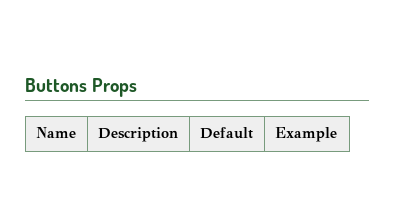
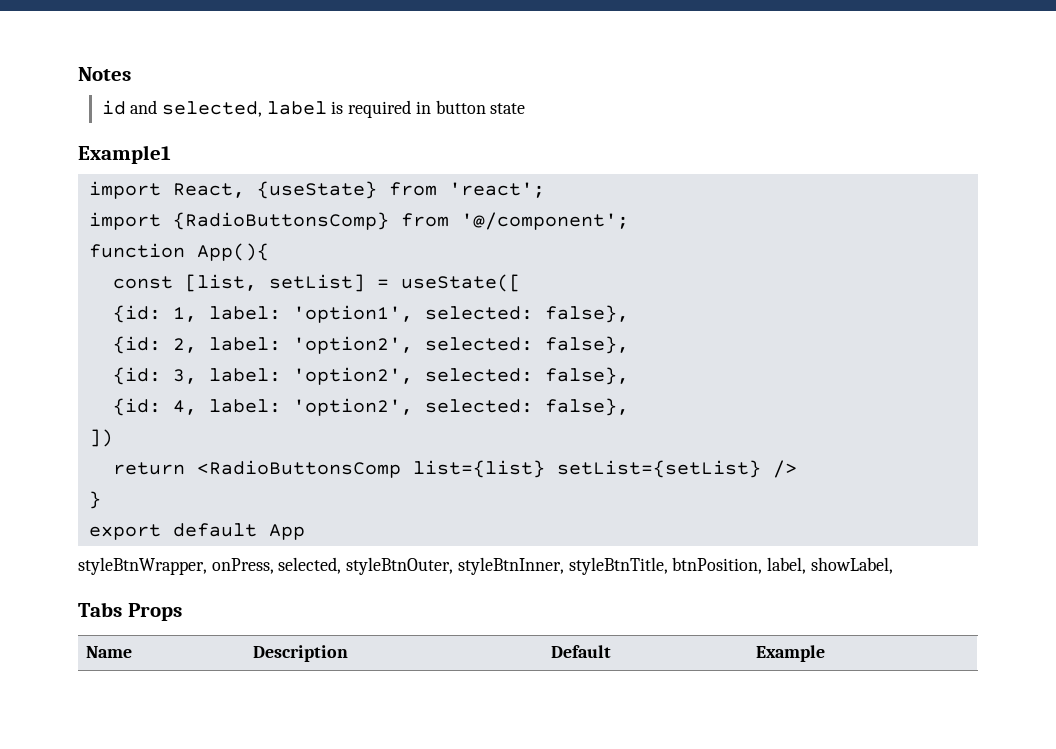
[25,78,87,92] Buttons -> [78,67,131,81] [101,100,526,118] [78,145,171,164] [88,181,545,199] [88,212,629,230] [88,243,269,261] [112,274,521,292] [112,305,629,323] [112,336,629,354] [112,367,629,385] [112,398,629,416] [88,429,113,447] [112,460,797,478] [88,491,101,509] [88,523,305,540] [78,557,893,575] [78,602,122,617] Notes // id and selected, label is required in button state // Example1 // import React, {useState} from 'react'; // import {RadioButtonsComp} from '@/component'; // function App(){ // const [list, setList] = useState([ // {id: 1, label: 'option1', selected: false}, // {id: 2, label: 'option2', selected: false}, // {id: 3, label: 'option2', selected: false}, // {id: 4, label: 'option2', selected: false}, // ]) // return <RadioButtonsComp list={list} setList={setList} /> // } // export default App // styleBtnWrapper, onPress, selected, styleBtnOuter, styleBtnInner, styleBtnTitle, btnPosition, label, showLabel, // Tabs

